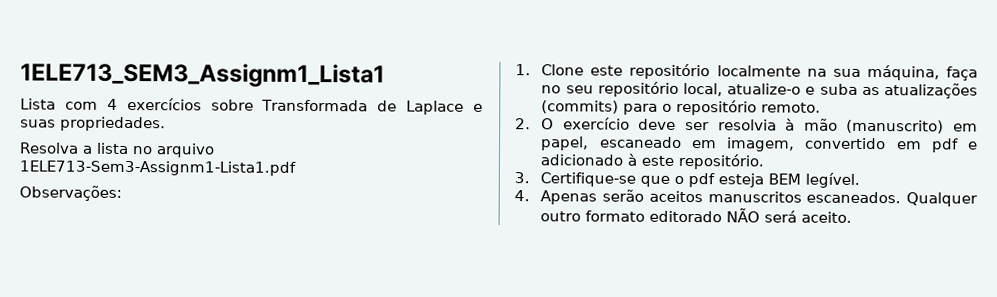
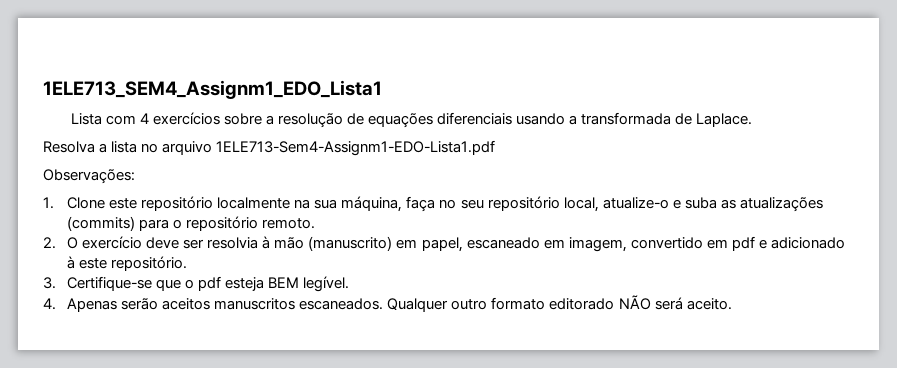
[20,62,385,88] 1ELE713_SEM3_Assignm1_Lista1 -> [43,80,382,99] 1ELE713_SEM4_Assignm1_EDO_Lista1
[261,99,483,115] [20,116,166,132] Transformada de Laplace e suas propriedades. -> [266,112,753,128] a resolução de equações diferenciais usando a transformada de Laplace.
[19,160,296,176] 1ELE713-Sem3-Assignm1-Lista1.pdf -> [216,140,496,156] 1ELE713-Sem4-Assignm1-EDO-Lista1.pdf

